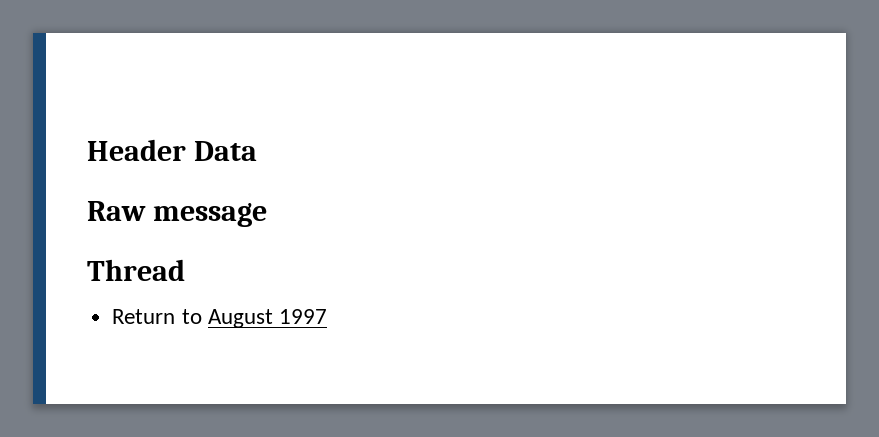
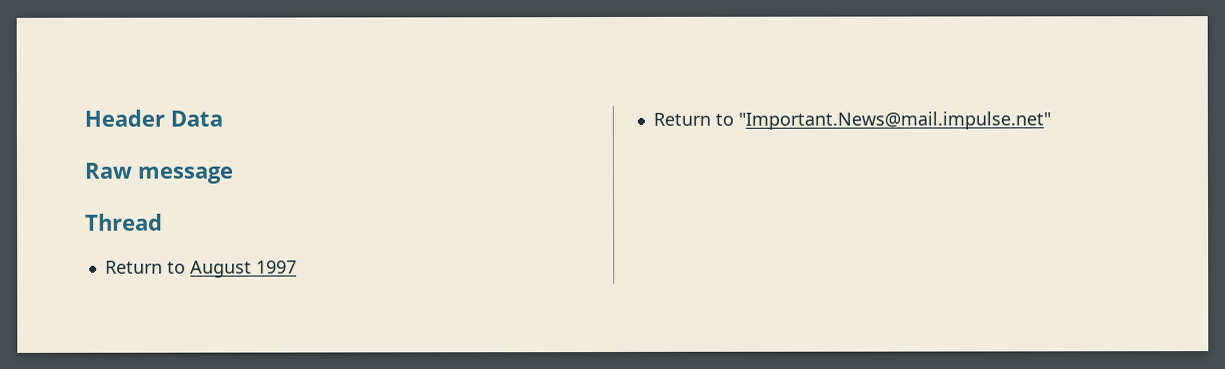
(327, 316) none -> [652,111,1051,130] // Return to "Important.News@mail.impulse.net"

